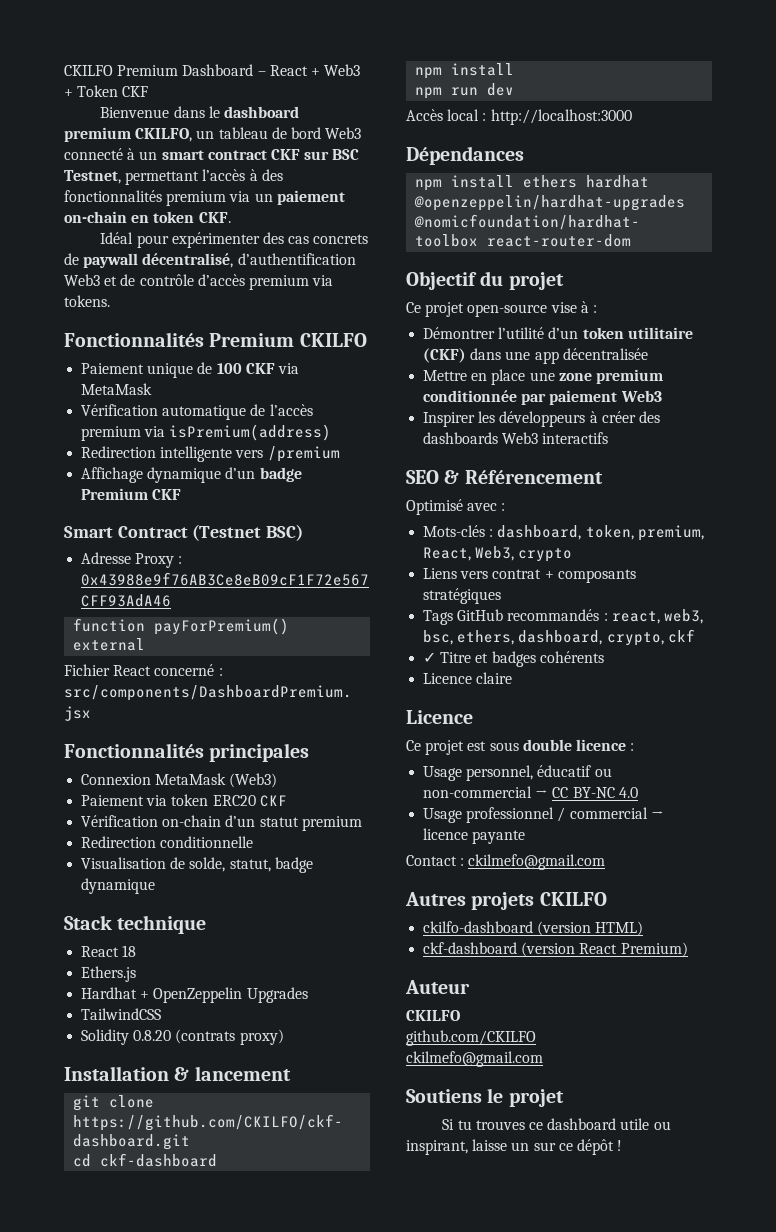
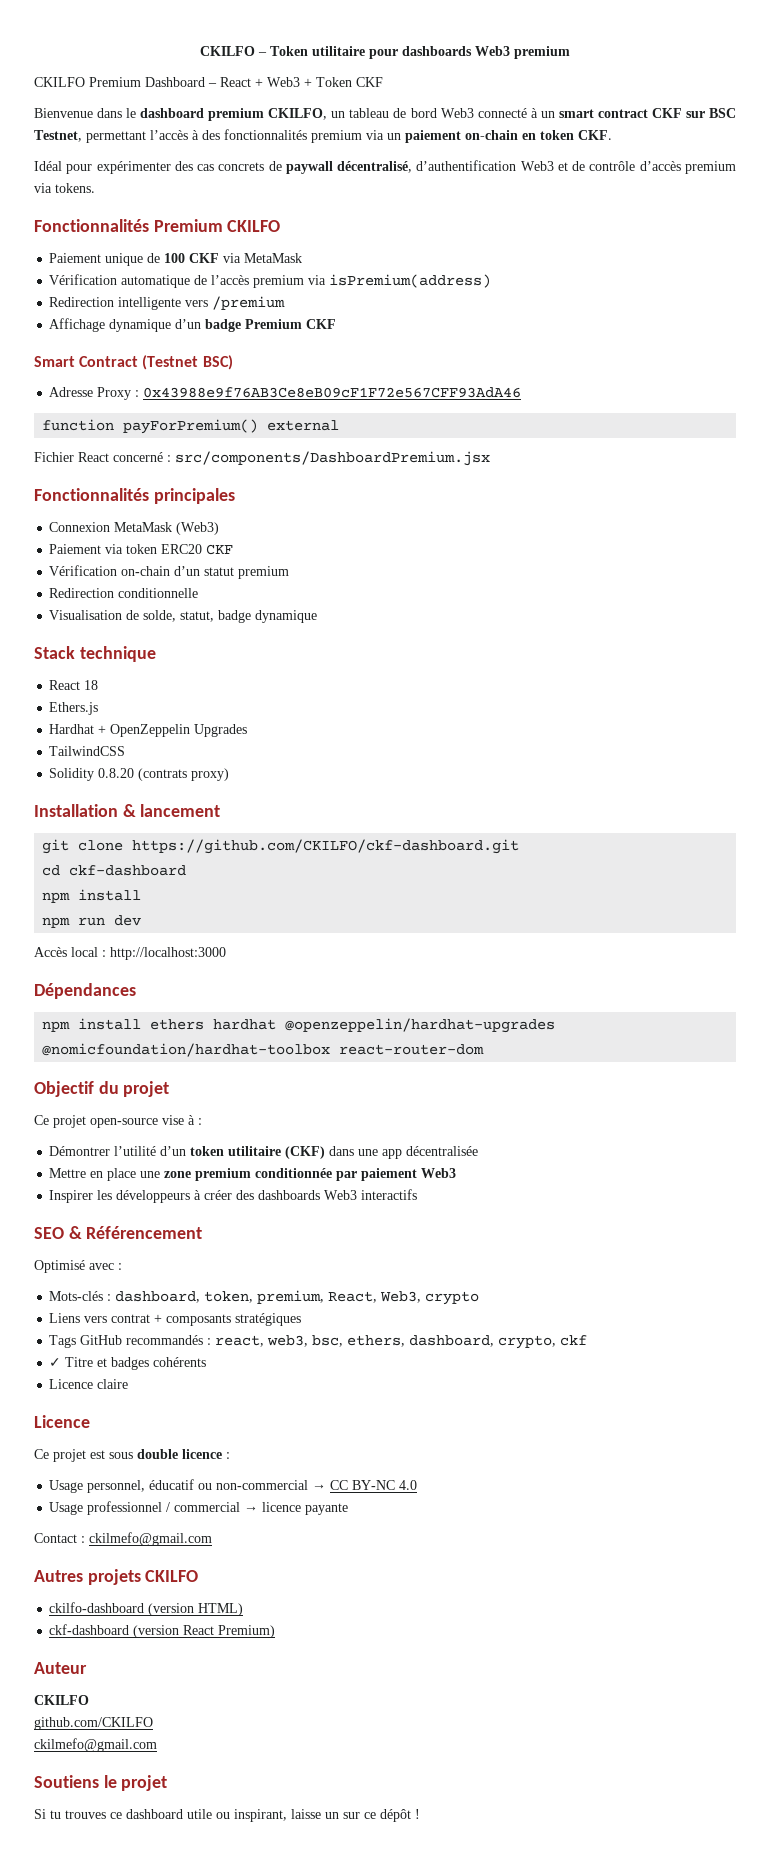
[64,65,113,76] CKILFO -> [200,46,570,59] [34,77,85,87] CKILFO – Token utilitaire pour dashboards Web3 premium // CKILFO

